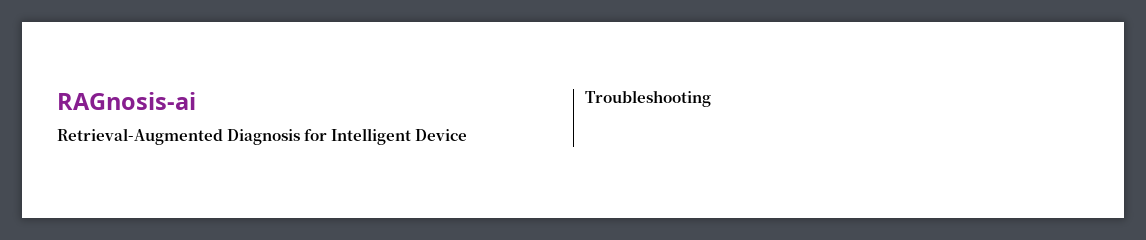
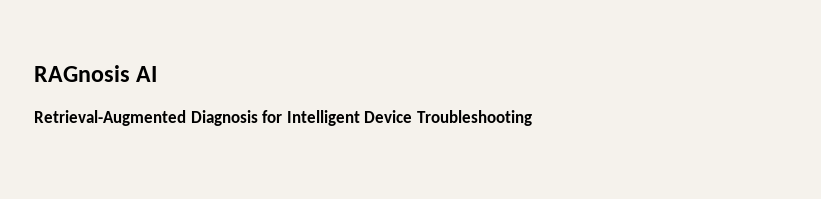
[57,92,196,110] RAGnosis-ai -> [34,65,158,82] RAGnosis AI

